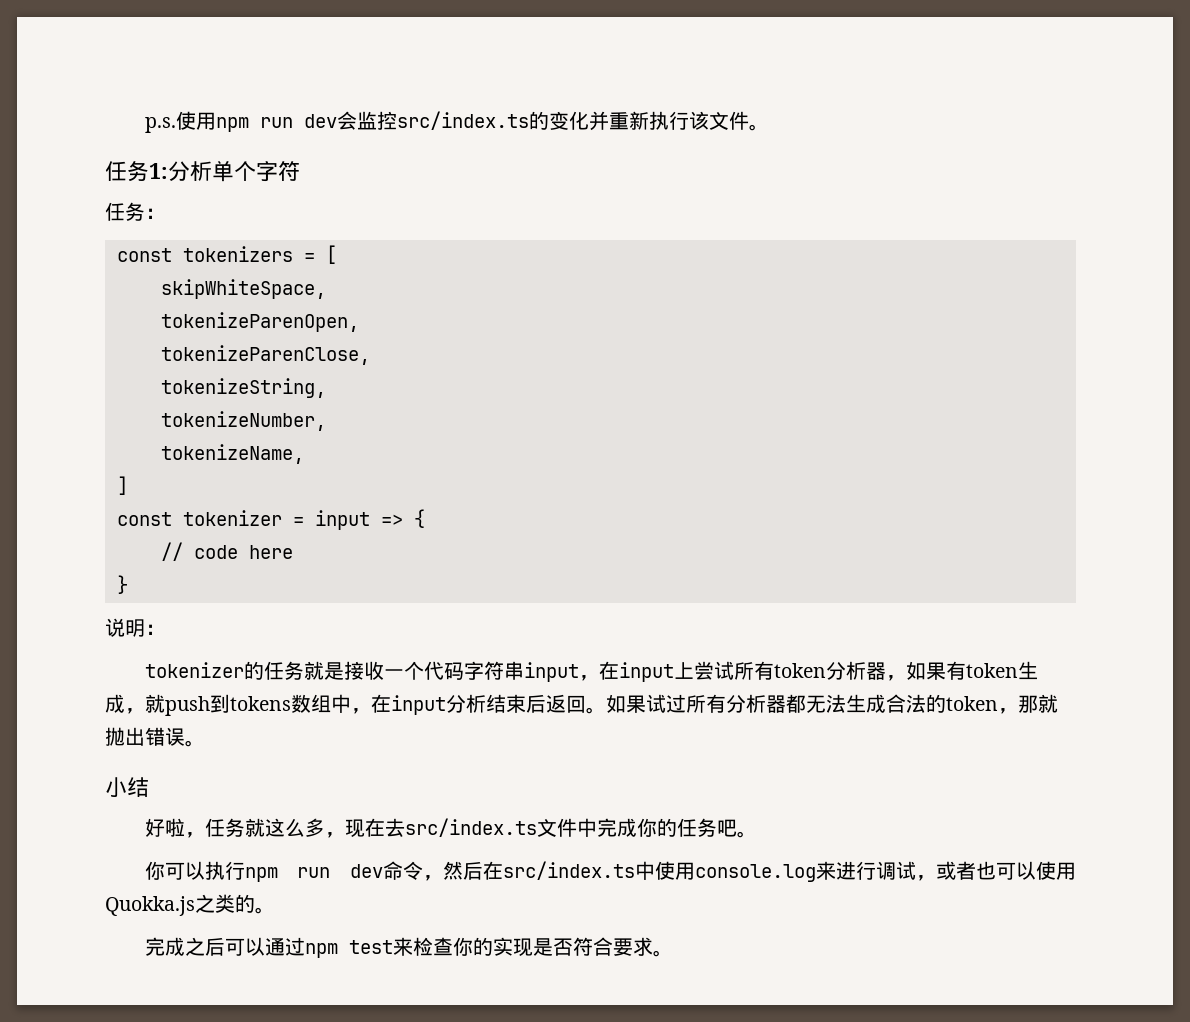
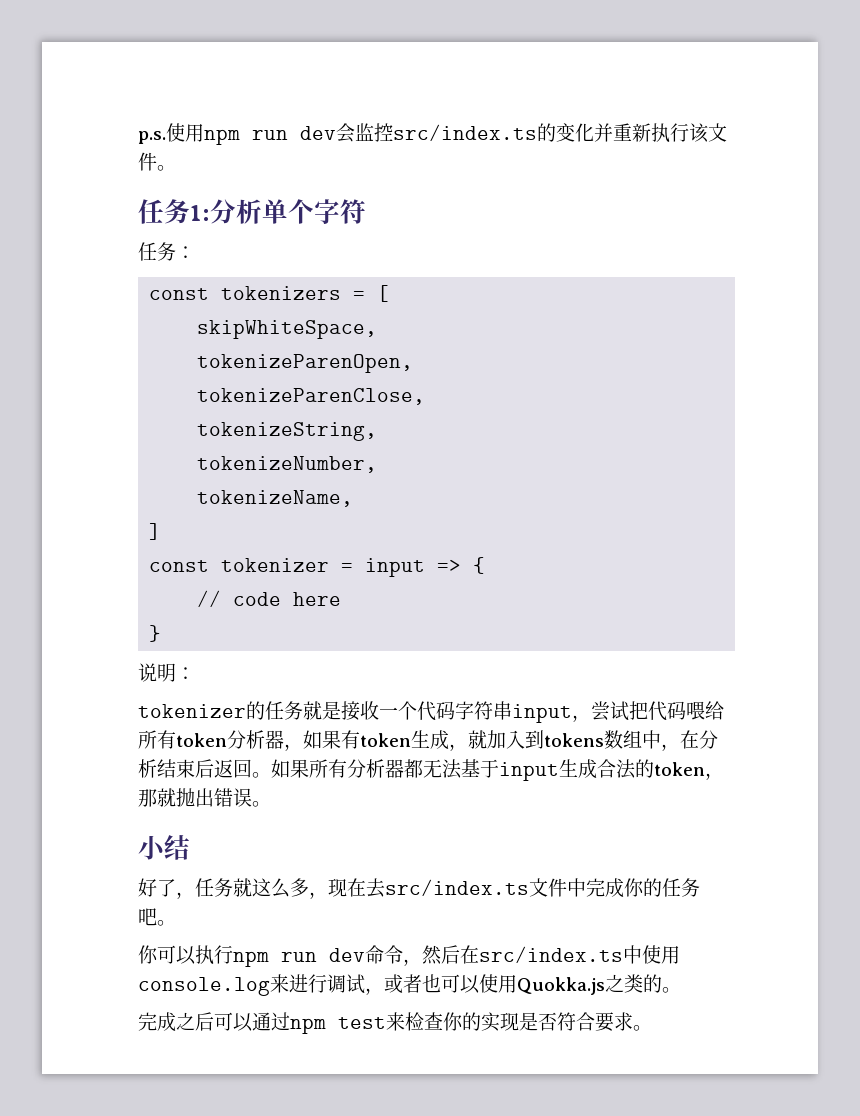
[598,661,734,682] 在input上尝试 -> [591,701,724,721] 尝试把代码喂给
[165,696,210,716] push -> [487,730,525,749] 加入
[391,695,446,715] input -> (699, 739) none
[646,694,686,713] 试过 -> (309, 768) none
(846, 703) none -> [461,759,559,781] 基于input
[164,818,185,837] 啦 -> [157,879,176,897] 了

